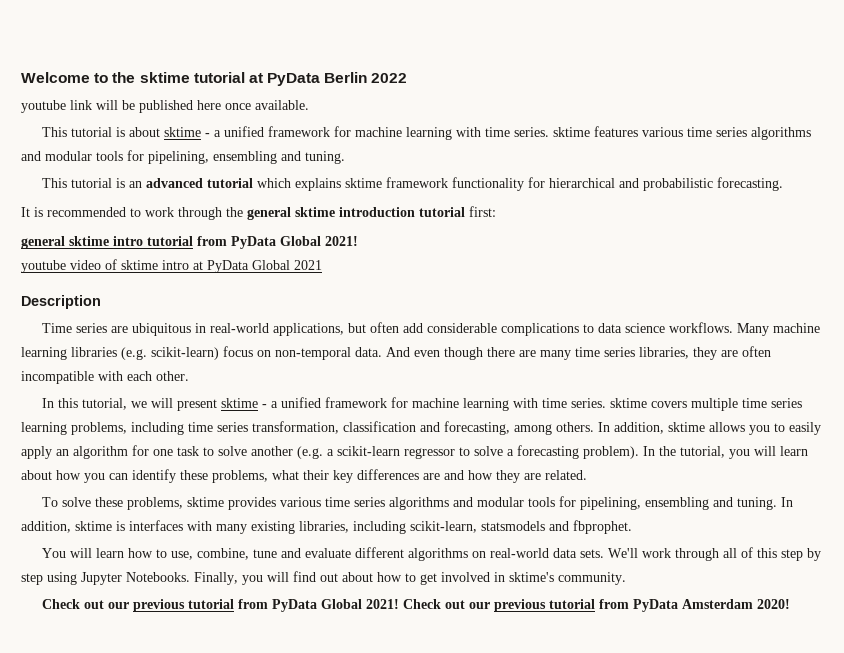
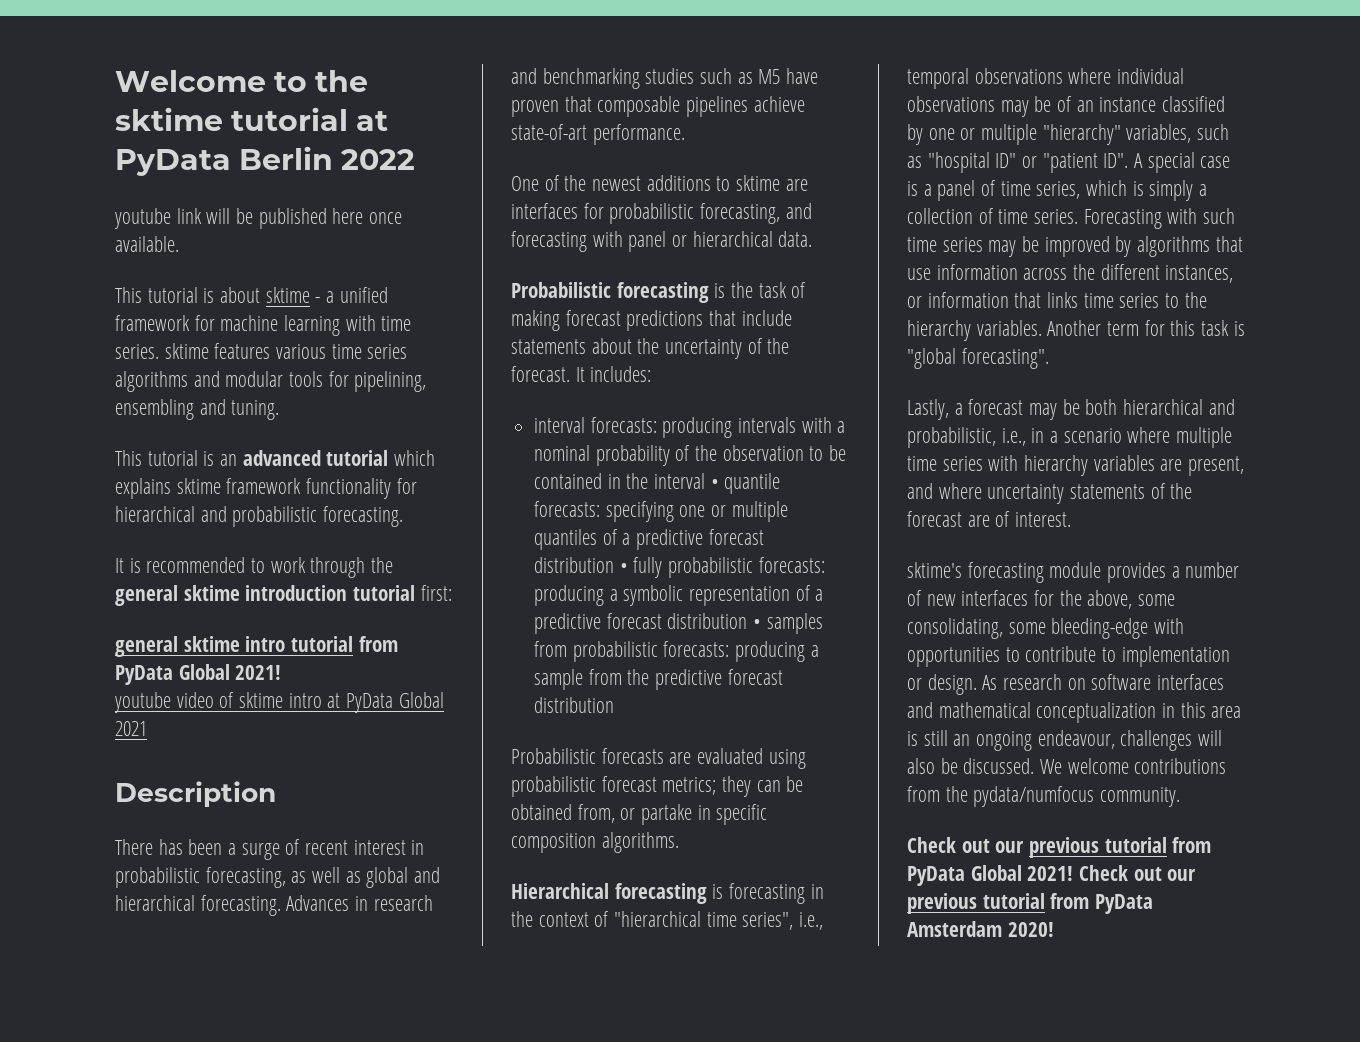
[42,322,821,336] [21,346,771,360] [21,371,189,384] [42,397,803,411] [21,421,821,435] [21,445,808,459] [21,469,587,483] [42,496,794,510] [21,520,632,534] [42,547,822,561] [21,571,554,585] Time series are ubiquitous in real-world applications, but often add considerable complications to data science workflows. Many machine learning libraries (e.g. scikit-learn) focus on non-temporal data. And even though there are many time series libraries, they are often incompatible with each other. // In this tutorial, we will present sktime - a unified framework for machine learning with time series. sktime covers multiple time series learning problems, including time series transformation, classification and forecasting, among others. In addition, sktime allows you to easily apply an algorithm for one task to solve another (e.g. a scikit-learn regressor to solve a forecasting problem). In the tutorial, you will learn about how you can identify these problems, what their key differences are and how they are related. // To solve these problems, sktime provides various time series algorithms and modular tools for pipelining, ensembling and tuning. In addition, sktime is interfaces with many existing libraries, including scikit-learn, statsmodels and fbprophet. // You will learn how to use, combine, tune and evaluate different algorithms on real-world data sets. We'll work through all of this step by step using Jupyter Notebooks. Finally, you will find out about how to get involved in sktime's -> [115,839,425,860] [115,867,441,888] [115,895,433,916] [511,68,819,89] [511,96,805,117] [511,124,685,145] [511,175,808,191] [511,203,812,224] [511,231,813,252] [511,282,807,303] [511,310,792,331] [511,338,790,359] [511,366,652,382] [534,417,846,438] [534,445,847,466] [534,473,781,494] [534,501,788,522] [534,529,764,550] [534,557,825,578] [534,585,824,606] [534,613,823,634] [534,641,819,662] [534,669,783,690] [534,697,615,713] [511,748,806,769] [511,776,804,797] [511,804,768,825] [511,832,679,853] [511,883,824,904] [511,911,824,930] [907,68,1185,89] [907,96,1226,117] [907,124,1230,145] [907,152,1231,173] [907,180,1208,201] [907,208,1236,229] [907,236,1243,257] [907,264,1234,283] [907,292,1207,308] [907,320,1245,341] [907,348,1049,369] [907,399,1235,420] [907,427,1233,448] [907,455,1245,476] [907,483,1193,504] [907,511,1072,527] [907,562,1240,583] [907,590,1176,609] [907,618,1185,639] [907,646,1230,667] [907,674,1225,695] [907,702,1242,723] [907,730,1223,751] [907,758,1227,774] [907,786,1095,807] There has been a surge of recent interest in probabilistic forecasting, as well as global and hierarchical forecasting. Advances in research and benchmarking studies such as M5 have proven that composable pipelines achieve state-of-art performance. // One of the newest additions to sktime are interfaces for probabilistic forecasting, and forecasting with panel or hierarchical data. // Probabilistic forecasting is the task of making forecast predictions that include statements about the uncertainty of the forecast. It includes: // interval forecasts: producing intervals with a nominal probability of the observation to be contained in the interval • quantile forecasts: specifying one or multiple quantiles of a predictive forecast distribution • fully probabilistic forecasts: producing a symbolic representation of a predictive forecast distribution • samples from probabilistic forecasts: producing a sample from the predictive forecast distribution // Probabilistic forecasts are evaluated using probabilistic forecast metrics; they can be obtained from, or partake in specific composition algorithms. // Hierarchical forecasting is forecasting in the context of "hierarchical time series", i.e., temporal observations where individual observations may be of an instance classified by one or multiple "hierarchy" variables, such as "hospital ID" or "patient ID". A special case is a panel of time series, which is simply a collection of time series. Forecasting with such time series may be improved by algorithms that use information across the different instances, or information that links time series to the hierarchy variables. Another term for this task is "global forecasting". // Lastly, a forecast may be both hierarchical and probabilistic, i.e., in a scenario where multiple time series with hierarchy variables are present, and where uncertainty statements of the forecast are of interest. // sktime's forecasting module provides a number of new interfaces for the above, some consolidating, some bleeding-edge with opportunities to contribute to implementation or design. As research on software interfaces and mathematical conceptualization in this area is still an ongoing endeavour, challenges will also be discussed. We welcome contributions from the pydata/numfocus

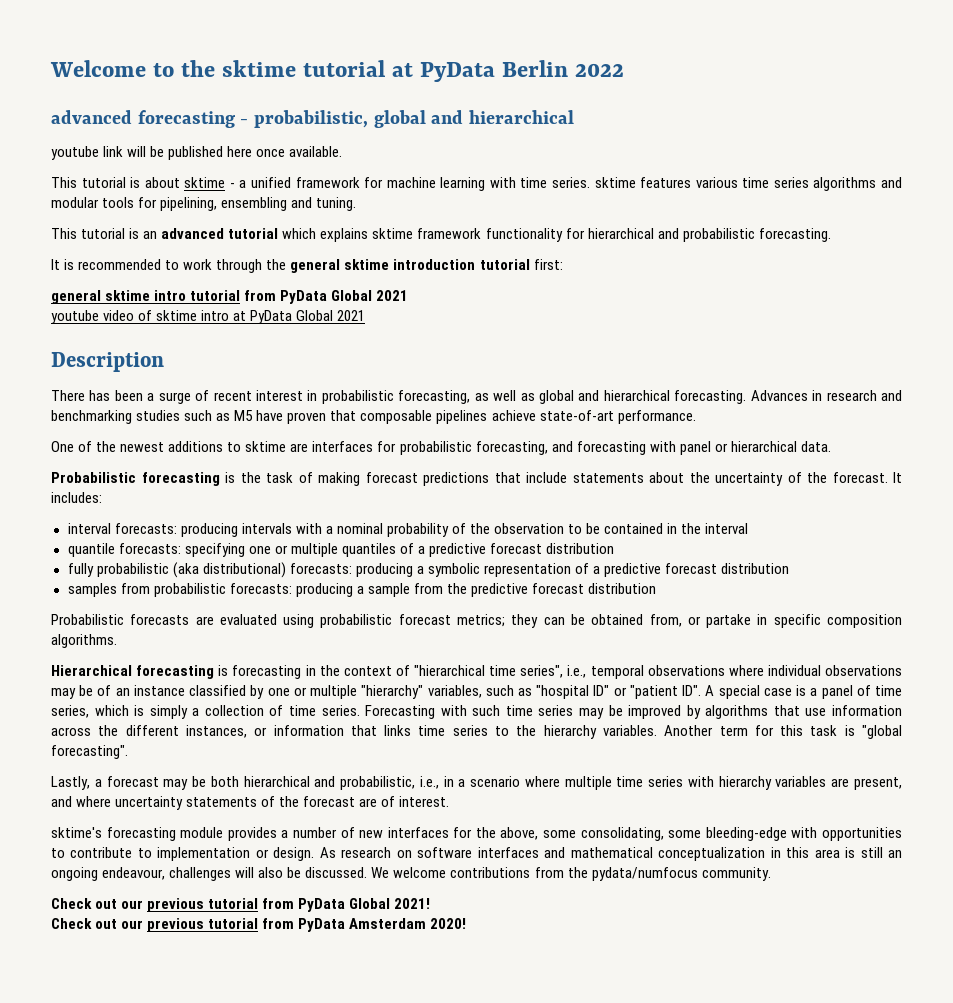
(416, 159) none -> [51,110,575,128] // advanced forecasting - probabilistic, global and hierarchical
[235,665,282,680] 2021! -> [376,290,409,301] 2021
[710,479,719,489] • -> (749, 528) //
[619,563,628,573] • -> (615, 548) //
(754, 567) none -> [172,562,286,578] (aka distributional)
[753,619,762,629] • -> (790, 568) //
(1074, 873) none -> (431, 903) //

